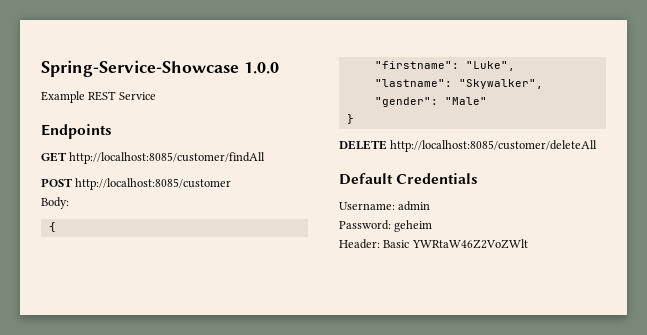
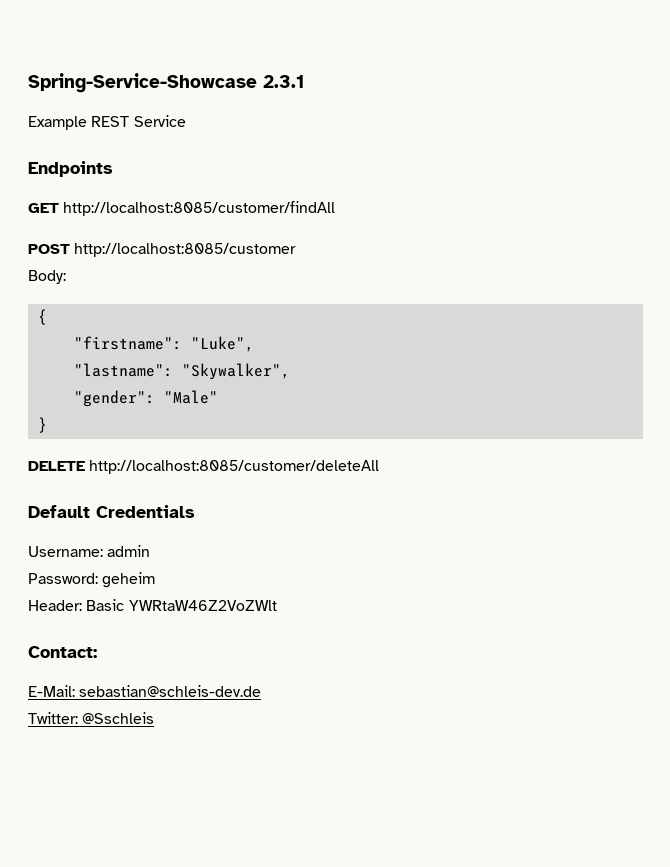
[243,62,279,74] 1.0.0 -> [263,75,305,88] 2.3.1
(528, 244) none -> [28,646,97,658] [28,685,262,697] [28,712,155,724] // Contact: // E-Mail: sebastian@schleis-dev.de // Twitter: @Sschleis

